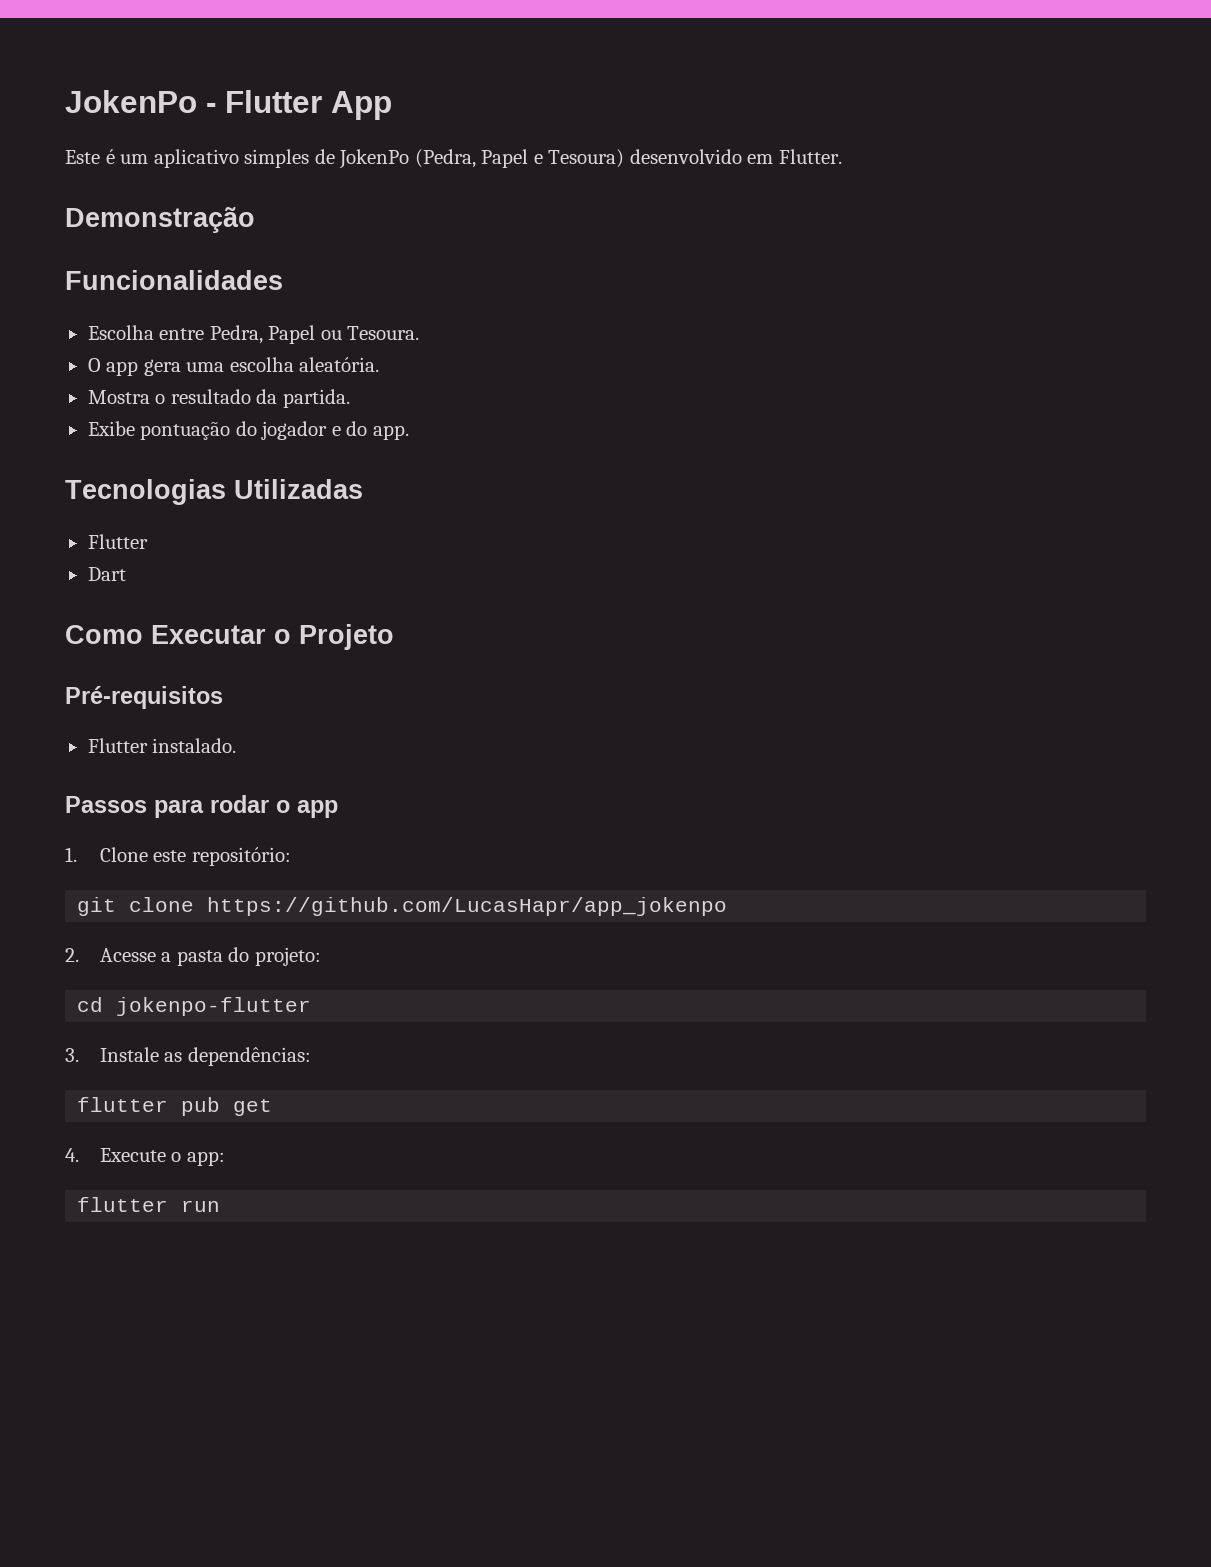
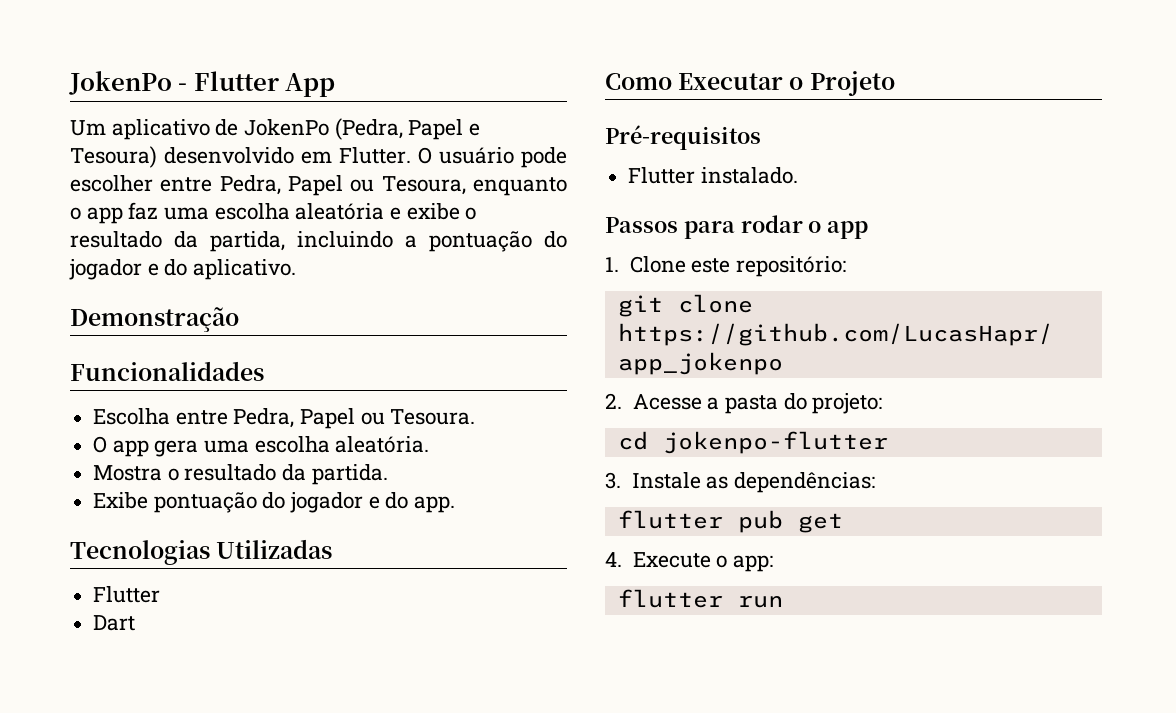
[65,149,310,168] Este é um aplicativo simples -> [70,119,210,140] Um aplicativo
(842, 156) none -> [418,147,567,168] [70,175,567,196] [70,202,477,224] [70,231,567,252] [69,259,297,280] O usuário pode escolher entre Pedra, Papel ou Tesoura, enquanto o app faz uma escolha aleatória e exibe o resultado da partida, incluindo a pontuação do jogador e do aplicativo.

